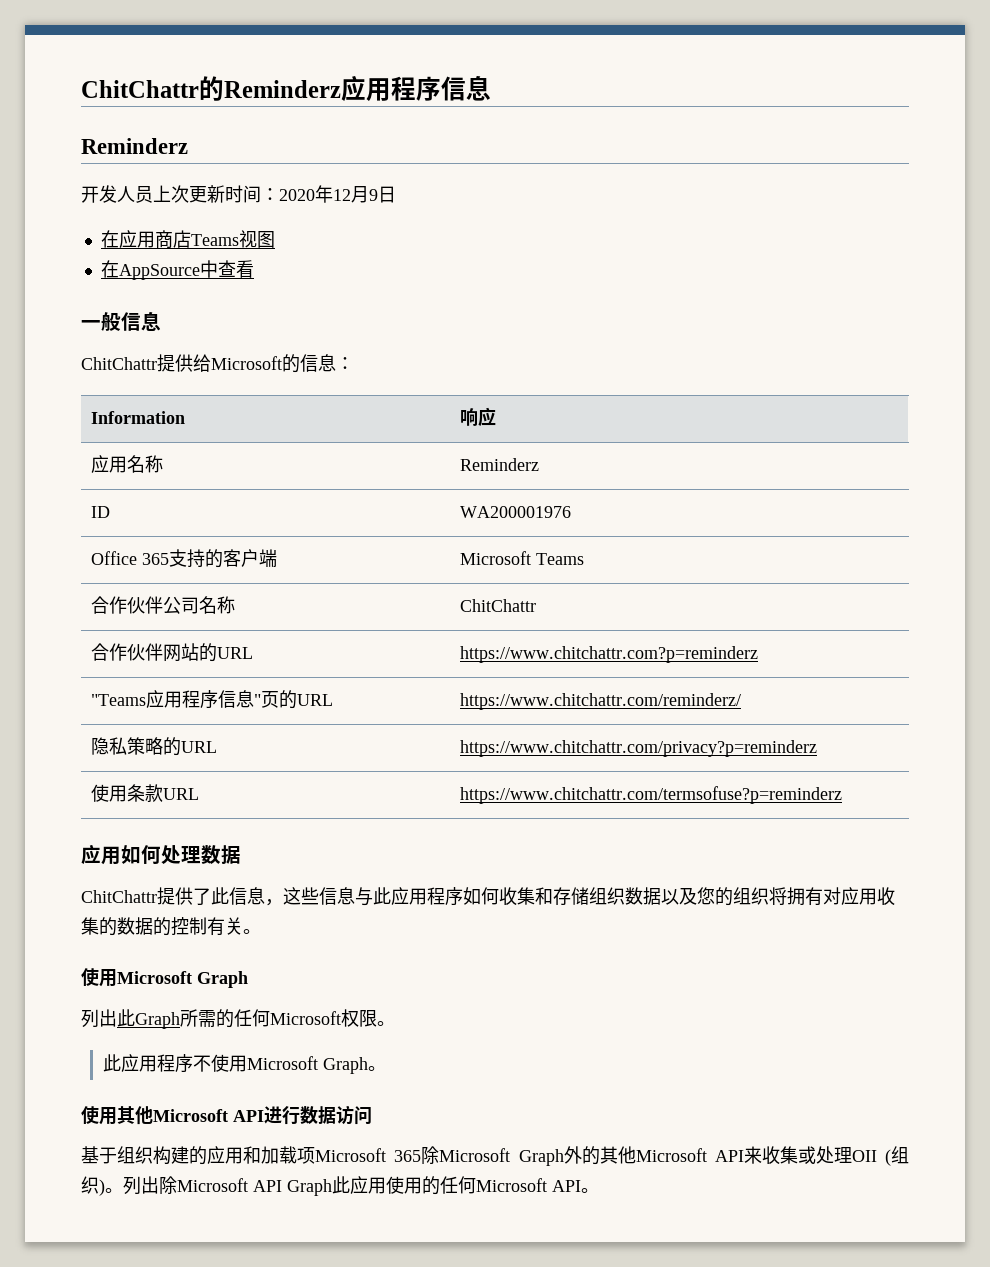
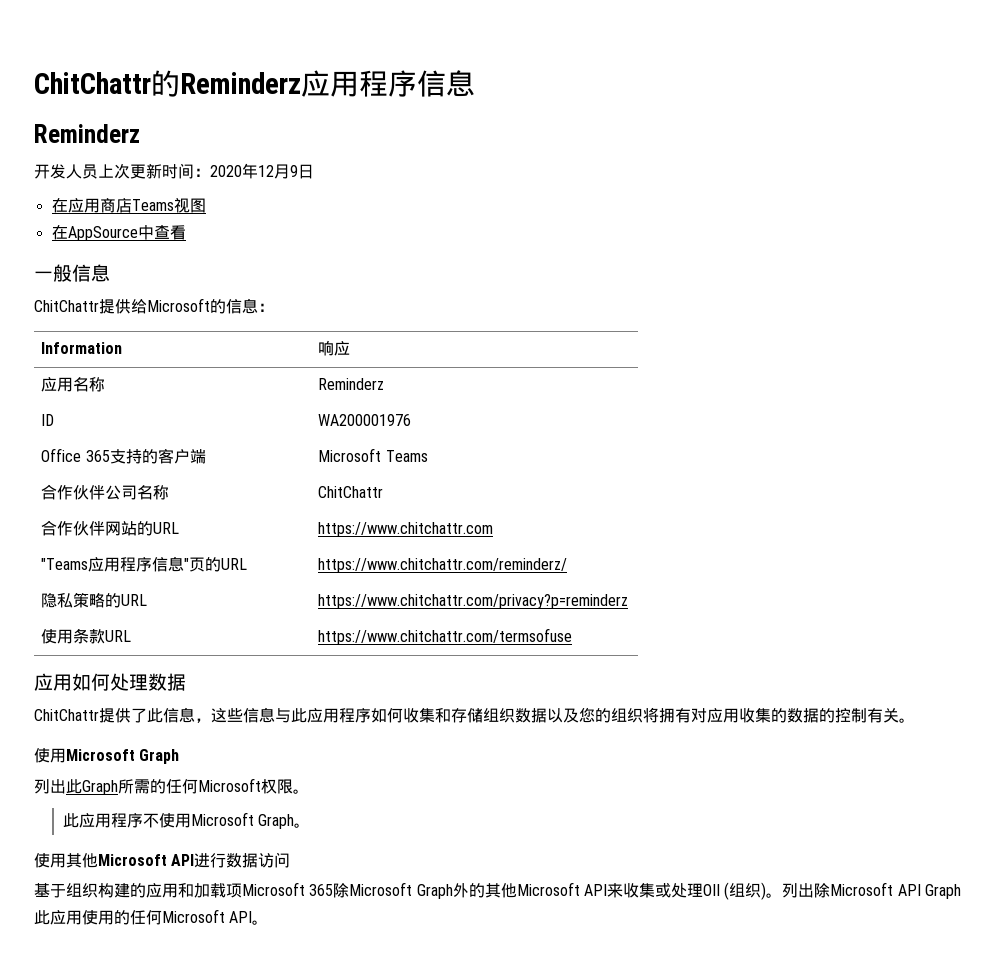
[460,646,759,663] https://www.chitchattr.com?p=reminderz -> [318,522,494,537] https://www.chitchattr.com
[460,786,843,804] https://www.chitchattr.com/termsofuse?p=reminderz -> [318,628,573,645] https://www.chitchattr.com/termsofuse

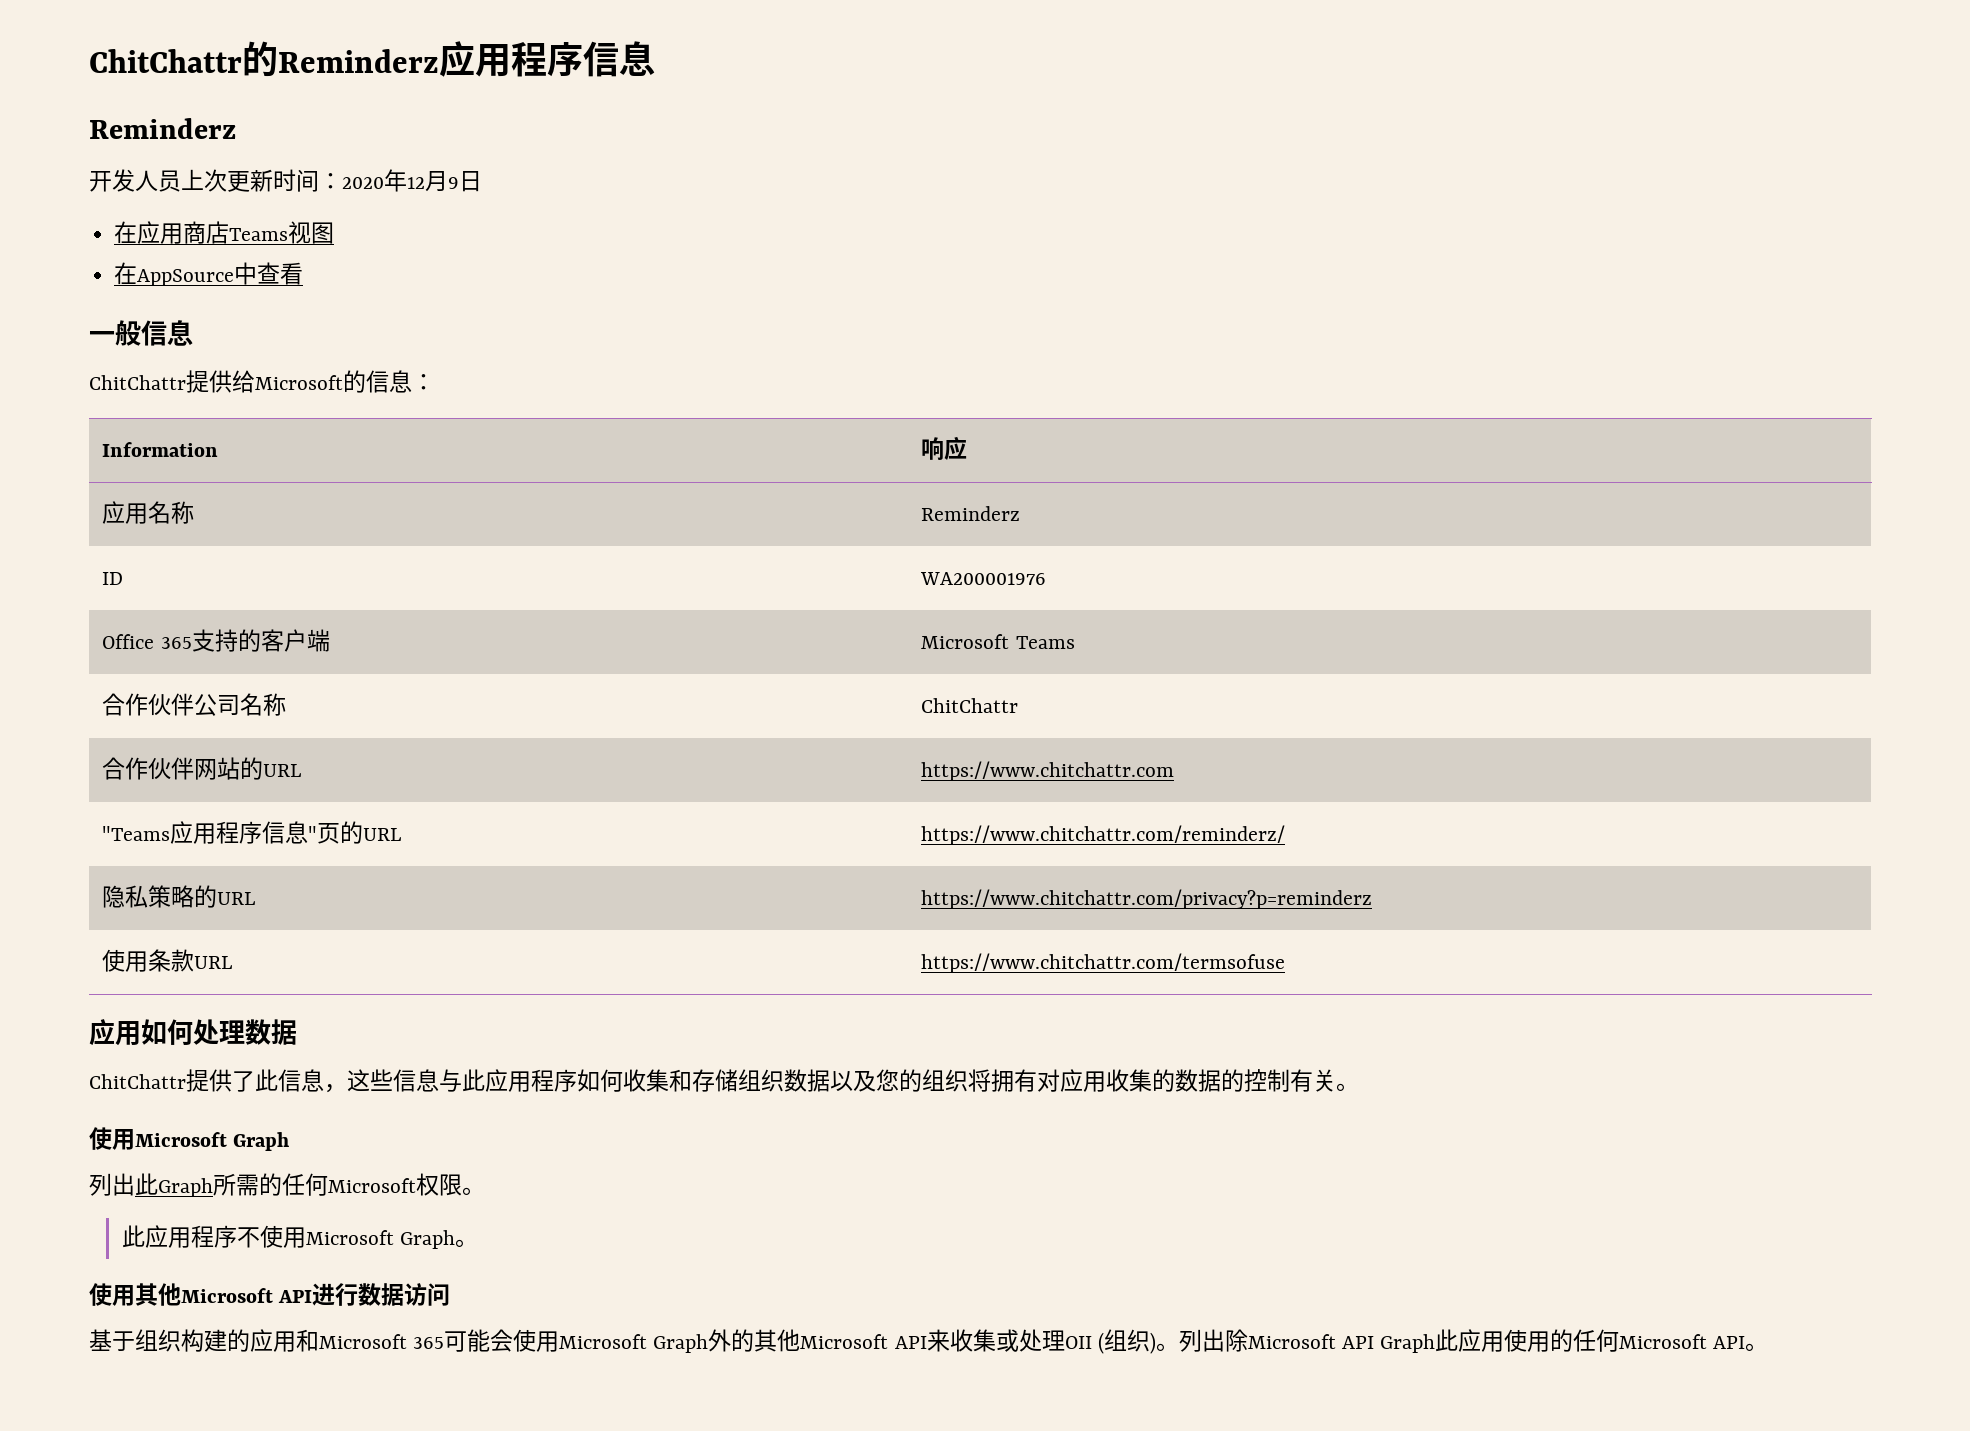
[194,883,242,898] 加载项 -> (319, 1340) none
[333,883,350,898] 除 -> [444,1329,560,1352] 可能会使用

